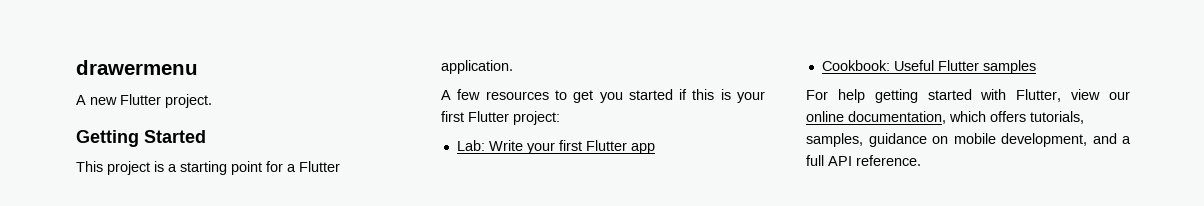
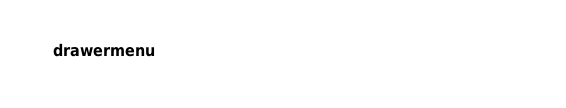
[76,94,212,108] [76,130,206,147] [76,161,340,175] [441,60,513,74] [441,89,765,103] [441,111,560,125] [456,140,655,154] [821,60,1036,74] [806,89,1130,103] [806,111,1084,124] [806,133,1131,147] [806,155,921,166] // A new Flutter project. // Getting Started // This project is a starting point for a Flutter application. // A few resources to get you started if this is your first Flutter project: // Lab: Write your first Flutter app // Cookbook: Useful Flutter samples // For help getting started with Flutter, view our online documentation, which offers tutorials, samples, guidance on mobile development, and a full API reference. -> (155, 50) none

